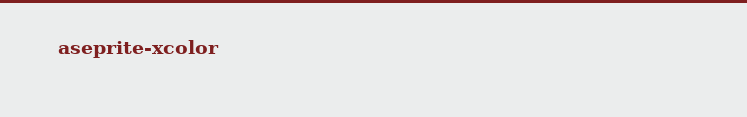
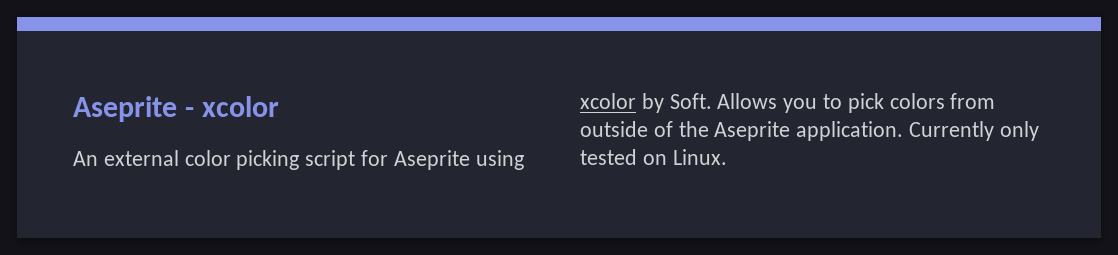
[58,40,219,58] aseprite-xcolor -> [73,96,280,122] [73,150,524,170] [580,93,996,113] [580,121,1039,141] [580,149,727,165] Aseprite - xcolor // An external color picking script for Aseprite using xcolor by Soft. Allows you to pick colors from outside of the Aseprite application. Currently only tested on Linux.

